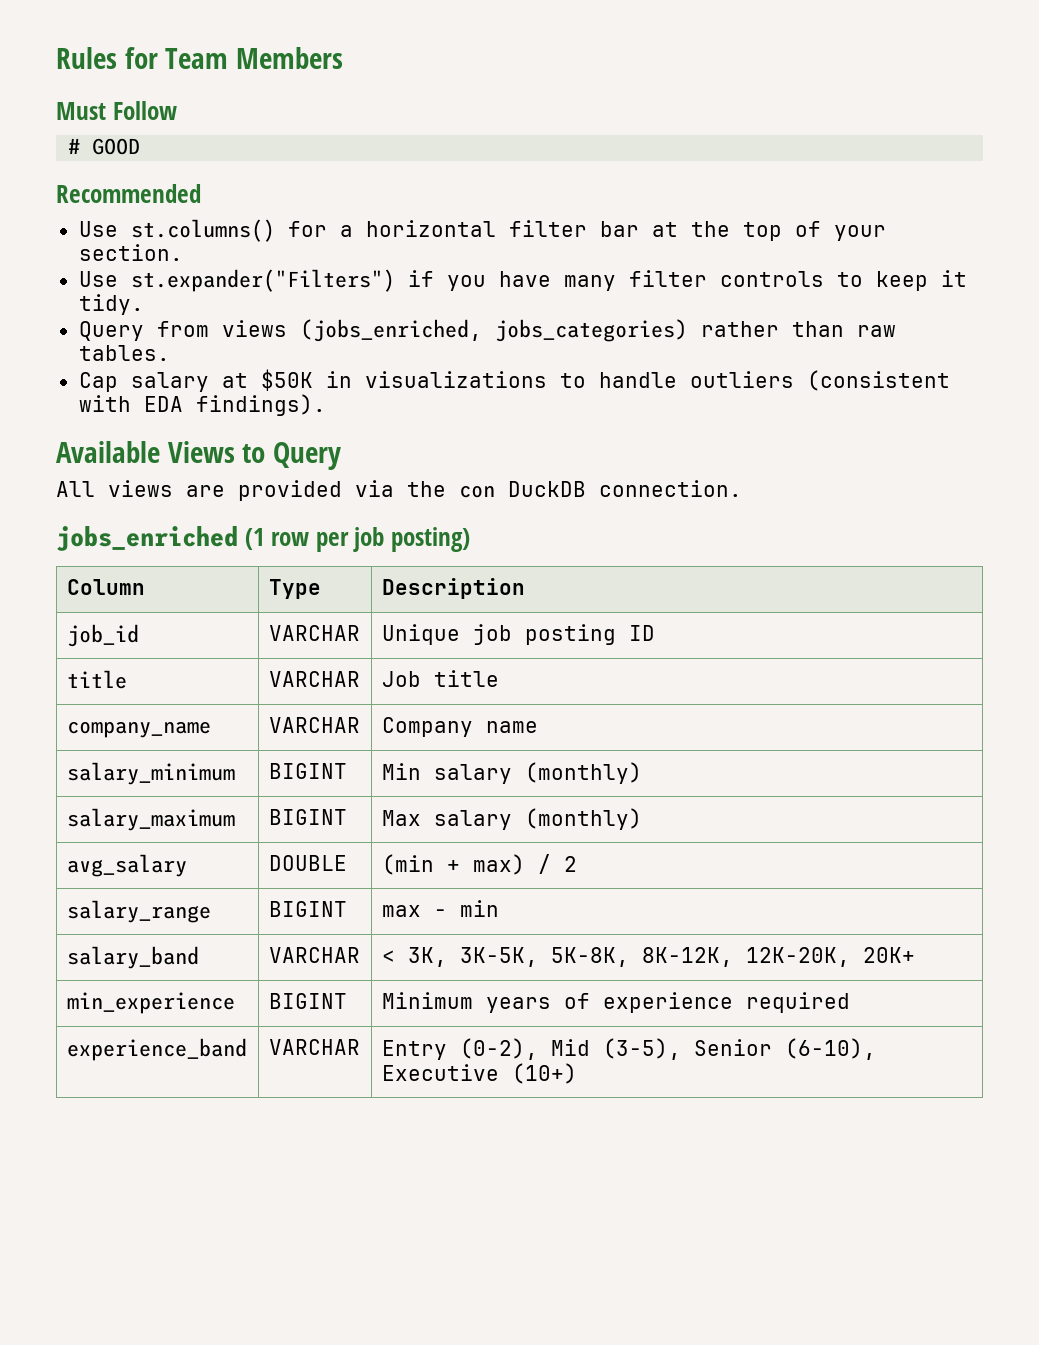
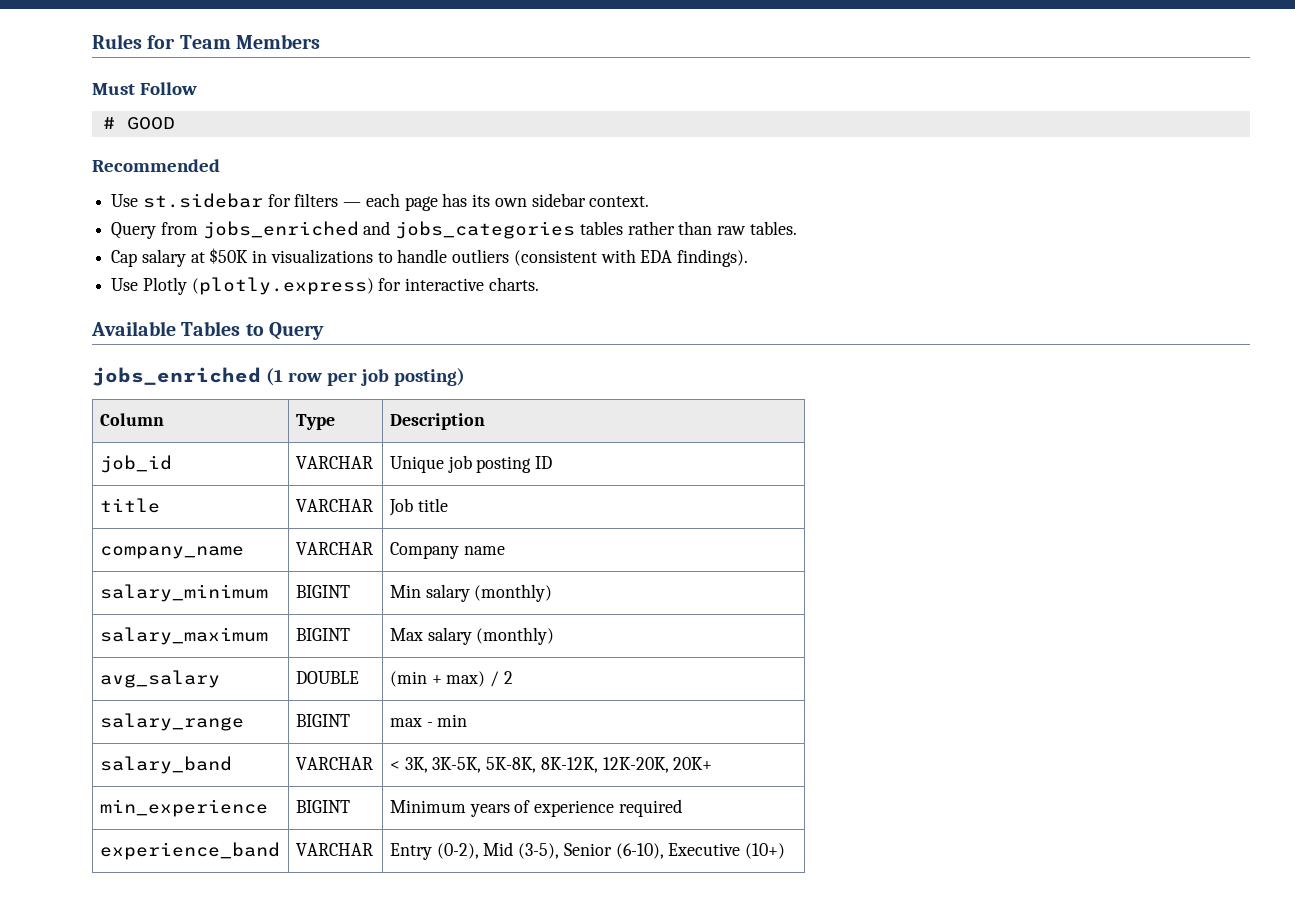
[130,219,886,242] [78,244,183,261] [78,269,967,292] [78,294,144,315] [78,319,688,342] st.columns() for a horizontal filter bar at the top of your section. // Use st.expander("Filters") if you have many filter controls to keep it tidy. // Query from views (jobs_enriched, jobs_categories) -> [142,193,650,211] [111,221,623,239] st.sidebar for filters — each page has its own sidebar context. // Query from jobs_enriched and jobs_categories tables
(326, 405) none -> [111,277,539,295] // Use Plotly (plotly.express) for interactive charts.
[167,441,235,463] Views -> [181,321,241,336] Tables
[56,480,742,501] // All views are provided via the con DuckDB connection. -> (324, 331) none

